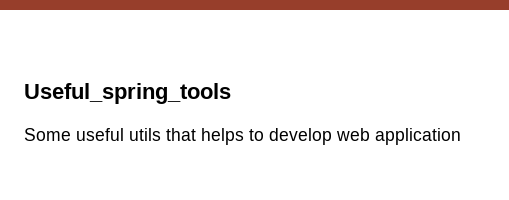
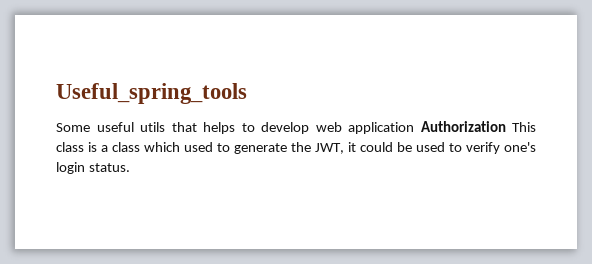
(461, 136) none -> [420,121,536,132] [56,142,536,154] [56,162,130,174] Authorization This class is a class which used to generate the JWT, it could be used to verify one's login status.

